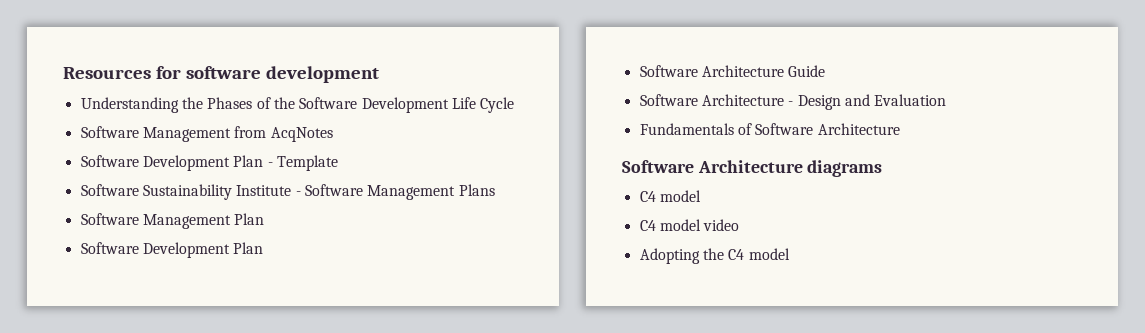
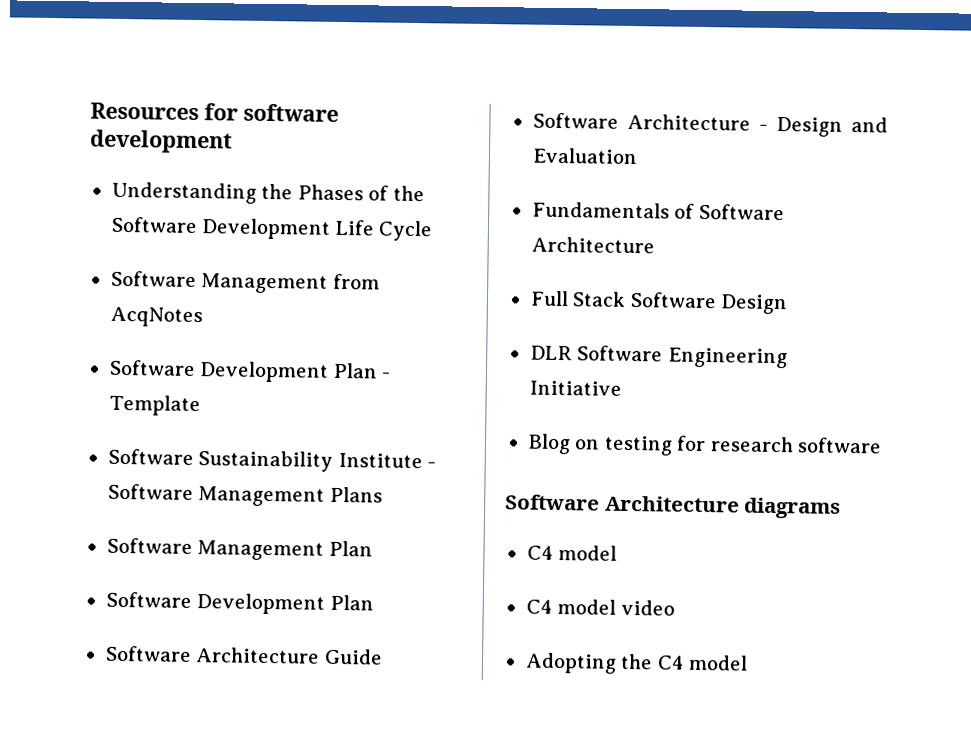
(900, 129) none -> [529,290,789,315] [529,345,788,369] [528,380,622,396] [527,433,883,456] // Full Stack Software Design // DLR Software Engineering Initiative // Blog on testing for research software

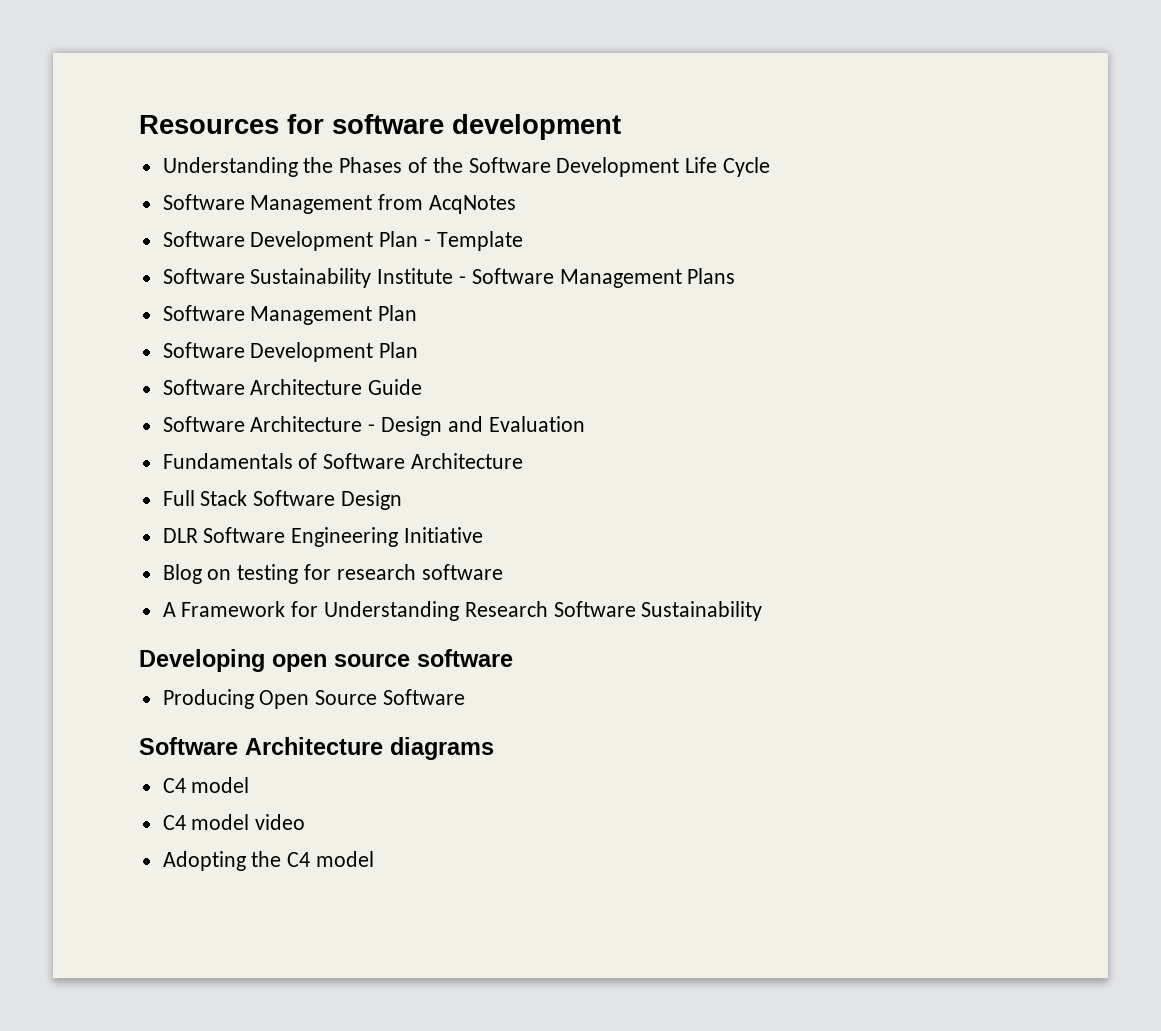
(883, 445) none -> [162,601,763,621] [139,649,513,672] [162,689,466,709] // A Framework for Understanding Research Software Sustainability // Developing open source software // Producing Open Source Software

